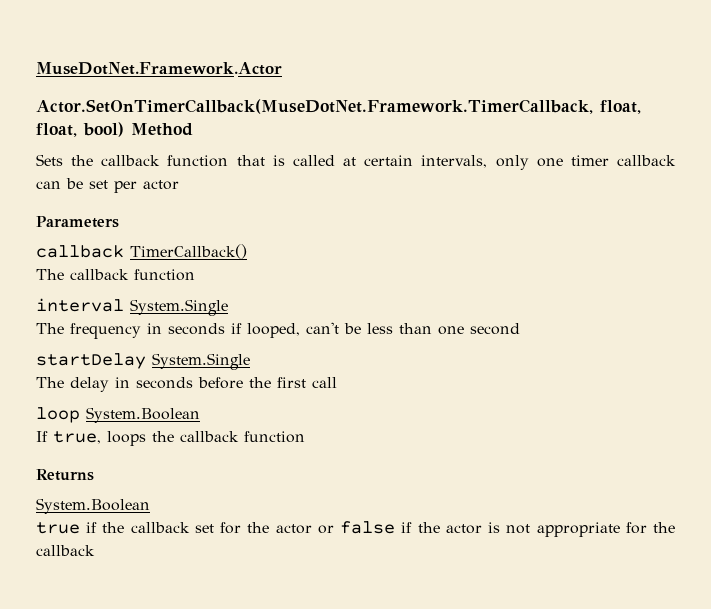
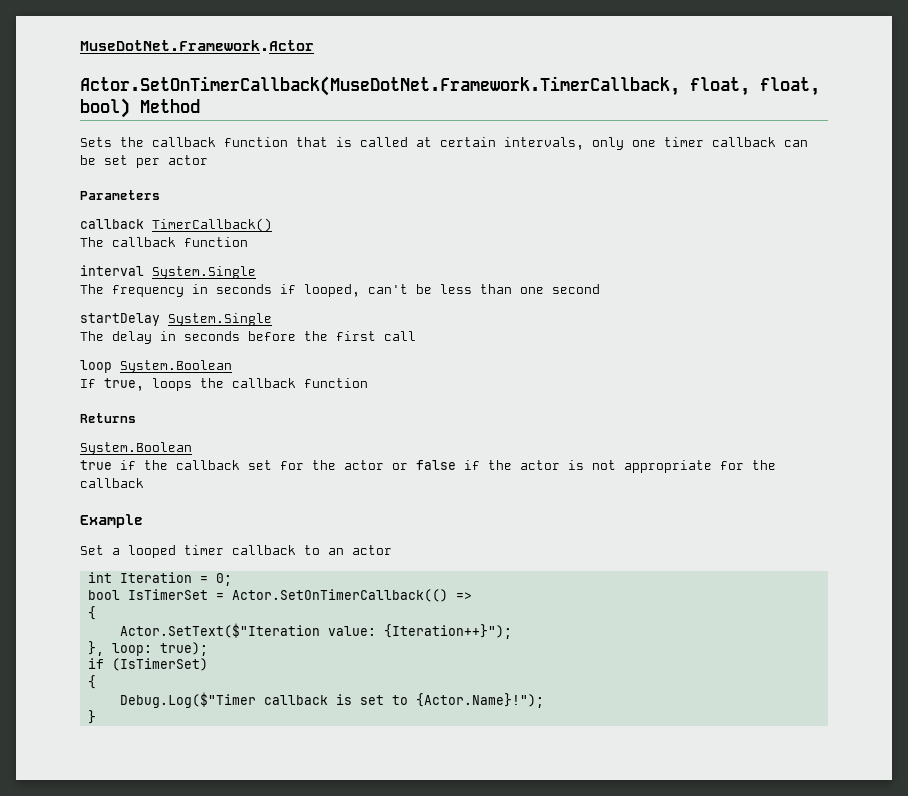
(95, 550) none -> [80,514,143,528] [80,545,392,558] [87,572,232,586] [87,589,472,602] [87,606,96,620] [119,623,512,639] [87,641,208,656] [87,658,208,671] [87,675,96,689] [119,692,544,708] [87,710,96,724] // Example // Set a looped timer callback to an actor // int Iteration = 0; // bool IsTimerSet = Actor.SetOnTimerCallback(() => // { // Actor.SetText($"Iteration value: {Iteration++}"); // }, loop: true); // if (IsTimerSet) // { // Debug.Log($"Timer callback is set to {Actor.Name}!"); // }

